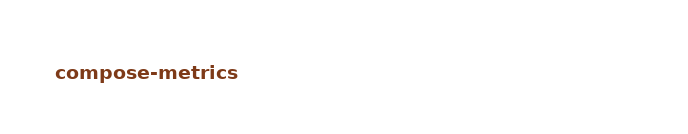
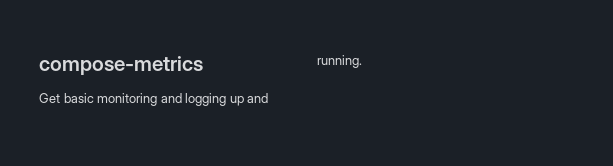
(238, 74) none -> [39,93,269,106] [317,55,362,68] // Get basic monitoring and logging up and running.

